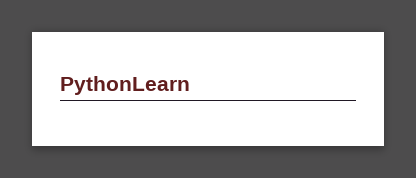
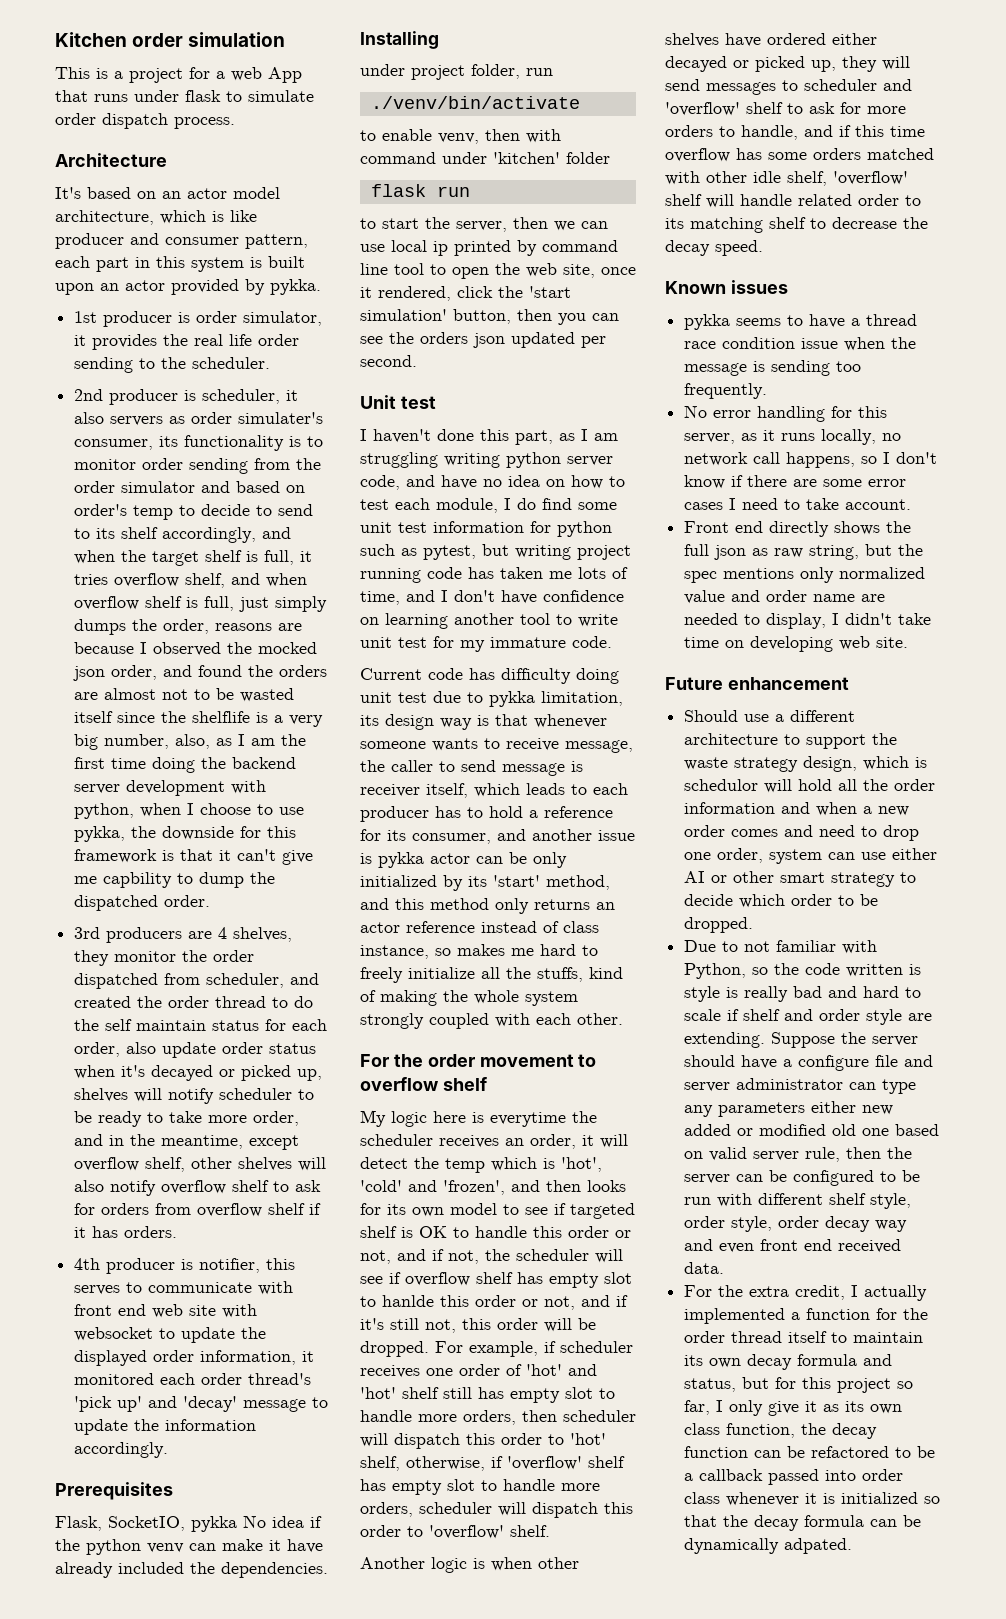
[60,76,190,95] PythonLearn -> [55,32,286,47] [55,67,302,83] [55,90,314,102] [55,113,235,129] [55,153,167,167] [55,187,280,199] [55,210,257,225] [55,233,308,249] [55,256,305,272] [55,279,321,295] [74,311,323,327] [74,334,300,350] [74,357,271,373] [74,389,299,405] [74,412,324,426] [74,435,324,451] [74,458,322,474] [74,481,306,493] [74,504,314,520] [74,527,292,543] [74,550,313,566] [74,573,308,588] [74,596,328,612] [74,619,303,635] [74,642,318,656] [73,665,328,681] [74,688,295,702] [74,711,324,727] [74,734,307,750] [74,757,297,773] [74,780,267,796] [74,803,305,819] [74,826,297,842] [74,849,314,865] [74,872,276,888] [74,895,211,911] [74,927,293,943] [74,950,255,966] [74,973,320,989] [74,996,314,1008] [74,1019,328,1031] [74,1042,317,1058] [74,1065,323,1081] [74,1088,315,1104] [74,1111,300,1127] [74,1134,300,1150] [74,1157,327,1172] [74,1180,322,1196] [74,1203,322,1217] [74,1226,178,1238] [74,1258,296,1274] [74,1281,294,1295] [74,1304,258,1318] [74,1327,267,1343] [74,1350,315,1366] [74,1373,312,1385] [74,1396,329,1412] [74,1419,257,1435] [74,1442,169,1458] [55,1482,173,1500] [55,1515,322,1532] [55,1539,323,1555] [55,1562,328,1578] [360,31,439,49] [360,64,553,80] [370,96,580,109] [360,129,561,144] [360,152,610,164] [370,184,470,197] [360,217,608,232] [360,240,618,256] [360,263,636,279] [360,286,571,301] [360,309,619,325] [360,332,606,348] [360,355,417,367] [360,395,436,409] [360,429,618,445] [360,452,613,468] [360,475,625,490] [360,498,617,513] [360,521,612,537] [360,544,631,560] [360,567,628,583] [360,590,624,605] [360,613,618,629] [360,636,612,652] [360,668,619,684] [360,691,623,707] [360,714,607,730] [360,738,633,753] [360,760,583,776] [360,783,628,798] [360,806,613,822] [360,829,635,844] [360,852,567,868] [360,875,610,891] [360,898,615,914] [360,921,599,933] [360,944,598,959] [360,967,623,983] [360,990,578,1006] [360,1013,623,1029] [360,1054,597,1067] [360,1077,487,1091] [360,1110,597,1127] [360,1134,628,1149] [360,1157,602,1173] [360,1180,626,1195] [360,1203,635,1219] [360,1226,631,1238] [360,1249,623,1264] [360,1272,632,1288] [360,1295,628,1310] [360,1318,596,1333] [360,1341,633,1357] [360,1364,597,1378] [360,1387,615,1403] [360,1410,636,1425] [360,1433,606,1449] [360,1456,625,1471] [360,1479,600,1495] [360,1502,633,1518] [360,1525,550,1539] [360,1557,579,1573] [665,33,877,47] [665,56,910,72] [665,79,912,95] [665,102,906,116] [665,125,925,140] [665,148,934,162] [665,171,908,186] [665,194,921,208] [665,217,928,233] [665,240,763,256] [665,280,788,294] [684,314,918,330] [684,337,917,351] [684,360,862,376] [684,383,768,399] [684,405,888,422] [684,429,902,445] [684,452,938,468] [684,475,907,489] [684,498,912,510] [684,521,912,537] [684,544,924,560] [684,567,926,583] [684,590,886,604] [684,613,932,629] [684,636,909,652] [665,677,849,690] [684,710,856,722] [684,733,898,749] [684,756,928,772] [684,779,936,793] [684,802,910,816] [684,825,920,841] [684,848,938,864] [684,871,917,887] [684,894,879,908] [684,917,754,933] [684,940,878,954] [684,963,922,979] [684,986,922,1002] [684,1009,933,1025] [684,1032,919,1048] [684,1055,934,1071] [684,1078,917,1094] [684,1101,894,1117] [684,1124,940,1136] [684,1147,913,1162] [684,1170,921,1186] [684,1193,912,1209] [684,1216,908,1232] [684,1239,902,1253] [684,1262,725,1274] [684,1285,928,1301] [684,1308,929,1324] [684,1331,924,1343] [684,1354,893,1370] [684,1377,914,1393] [684,1400,903,1416] [684,1423,878,1439] [684,1446,936,1458] [684,1469,904,1485] [684,1492,941,1506] [684,1515,922,1531] [684,1538,853,1554] Kitchen order simulation // This is a project for a web App that runs under flask to simulate order dispatch process. // Architecture // It's based on an actor model architecture, which is like producer and consumer pattern, each part in this system is built upon an actor provided by pykka. // 1st producer is order simulator, it provides the real life order sending to the scheduler. // 2nd producer is scheduler, it also servers as order simulater's consumer, its functionality is to monitor order sending from the order simulator and based on order's temp to decide to send to its shelf accordingly, and when the target shelf is full, it tries overflow shelf, and when overflow shelf is full, just simply dumps the order, reasons are because I observed the mocked json order, and found the orders are almost not to be wasted itself since the shelflife is a very big number, also, as I am the first time doing the backend server development with python, when I choose to use pykka, the downside for this framework is that it can't give me capbility to dump the dispatched order. // 3rd producers are 4 shelves, they monitor the order dispatched from scheduler, and created the order thread to do the self maintain status for each order, also update order status when it's decayed or picked up, shelves will notify scheduler to be ready to take more order, and in the meantime, except overflow shelf, other shelves will also notify overflow shelf to ask for orders from overflow shelf if it has orders. // 4th producer is notifier, this serves to communicate with front end web site with websocket to update the displayed order information, it monitored each order thread's 'pick up' and 'decay' message to update the information accordingly. // Prerequisites // Flask, SocketIO, pykka No idea if the python venv can make it have already included the dependencies. // Installing // under project folder, run // ./venv/bin/activate // to enable venv, then with command under 'kitchen' folder // flask run // to start the server, then we can use local ip printed by command line tool to open the web site, once it rendered, click the 'start simulation' button, then you can see the orders json updated per second. // Unit test // I haven't done this part, as I am struggling writing python server code, and have no idea on how to test each module, I do find some unit test information for python such as pytest, but writing project running code has taken me lots of time, and I don't have confidence on learning another tool to write unit test for my immature code. // Current code has difficulty doing unit test due to pykka limitation, its design way is that whenever someone wants to receive message, the caller to send message is receiver itself, which leads to each producer has to hold a reference for its consumer, and another issue is pykka actor can be only initialized by its 'start' method, and this method only returns an actor reference instead of class instance, so makes me hard to freely initialize all the stuffs, kind of making the whole system strongly coupled with each other. // For the order movement to overflow shelf // My logic here is everytime the scheduler receives an order, it will detect the temp which is 'hot', 'cold' and 'frozen', and then looks for its own model to see if targeted shelf is OK to handle this order or not, and if not, the scheduler will see if overflow shelf has empty slot to hanlde this order or not, and if it's still not, this order will be dropped. For example, if scheduler receives one order of 'hot' and 'hot' shelf still has empty slot to handle more orders, then scheduler will dispatch this order to 'hot' shelf, otherwise, if 'overflow' shelf has empty slot to handle more orders, scheduler will dispatch this order to 'overflow' shelf. // Another logic is when other shelves have ordered either decayed or picked up, they will send messages to scheduler and 'overflow' shelf to ask for more orders to handle, and if this time overflow has some orders matched with other idle shelf, 'overflow' shelf will handle related order to its matching shelf to decrease the decay speed. // Known issues // pykka seems to have a thread race condition issue when the message is sending too frequently. // No error handling for this server, as it runs locally, no network call happens, so I don't know if there are some error cases I need to take account. // Front end directly shows the full json as raw string, but the spec mentions only normalized value and order name are needed to display, I didn't take time on developing web site. // Future enhancement // Should use a different architecture to support the waste strategy design, which is schedulor will hold all the order information and when a new order comes and need to drop one order, system can use either AI or other smart strategy to decide which order to be dropped. // Due to not familiar with Python, so the code written is style is really bad and hard to scale if shelf and order style are extending. Suppose the server should have a configure file and server administrator can type any parameters either new added or modified old one based on valid server rule, then the server can be configured to be run with different shelf style, order style, order decay way and even front end received data. // For the extra credit, I actually implemented a function for the order thread itself to maintain its own decay formula and status, but for this project so far, I only give it as its own class function, the decay function can be refactored to be a callback passed into order class whenever it is initialized so that the decay formula can be dynamically adpated.

